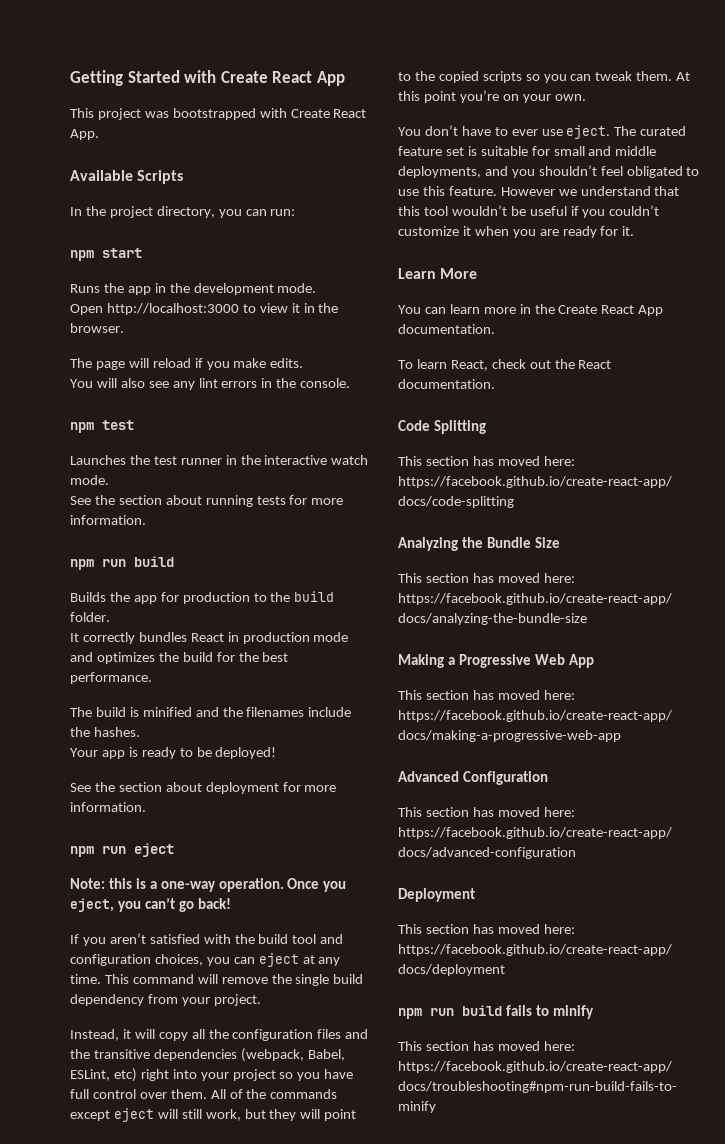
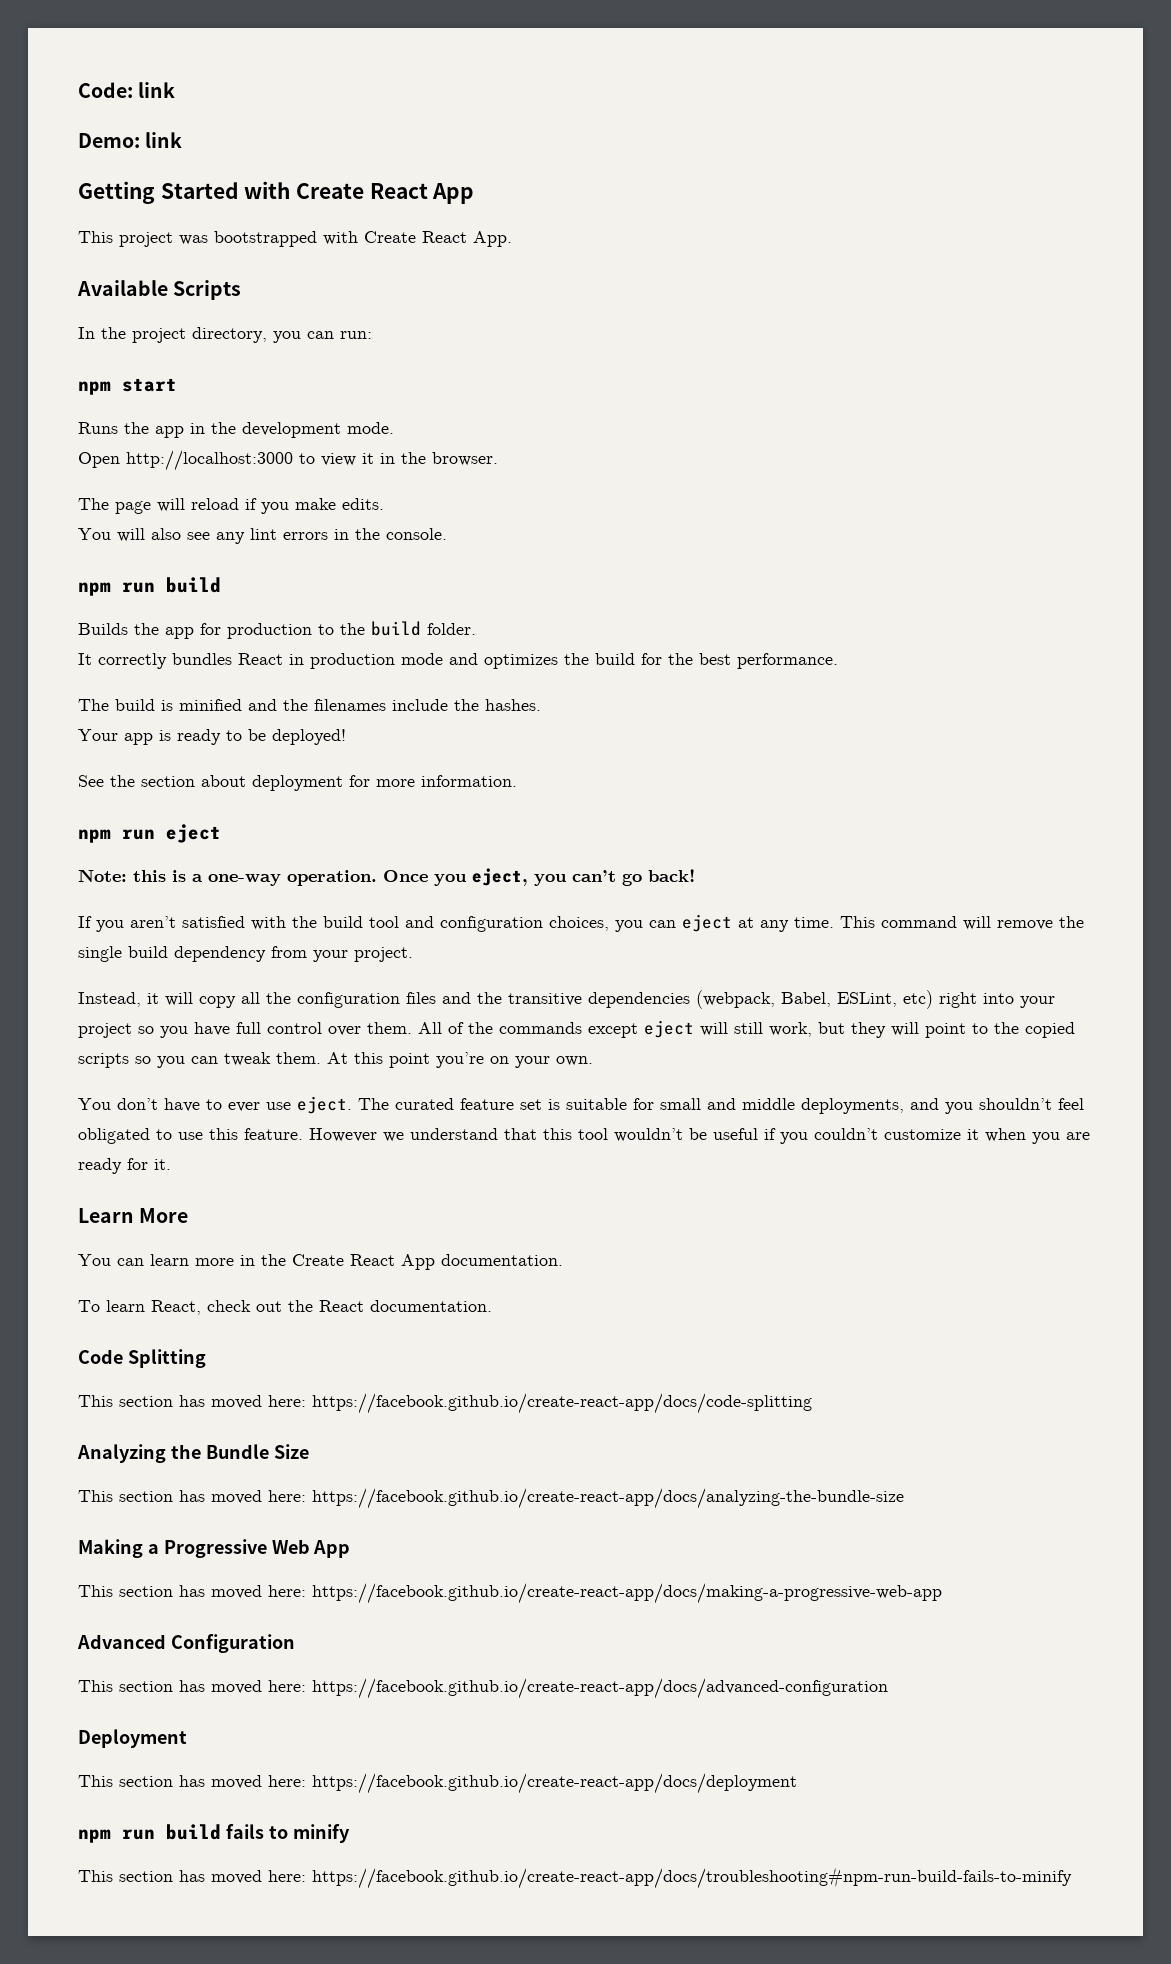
(70, 78) none -> [78,82,176,98] [78,132,183,148] Code: link // Demo: link //
[70,420,134,433] [70,455,369,465] [70,475,109,485] [70,495,344,507] [70,515,146,525] // npm test // Launches the test runner in the interactive watch mode. // See the section about running tests for more information. -> (447, 534) none

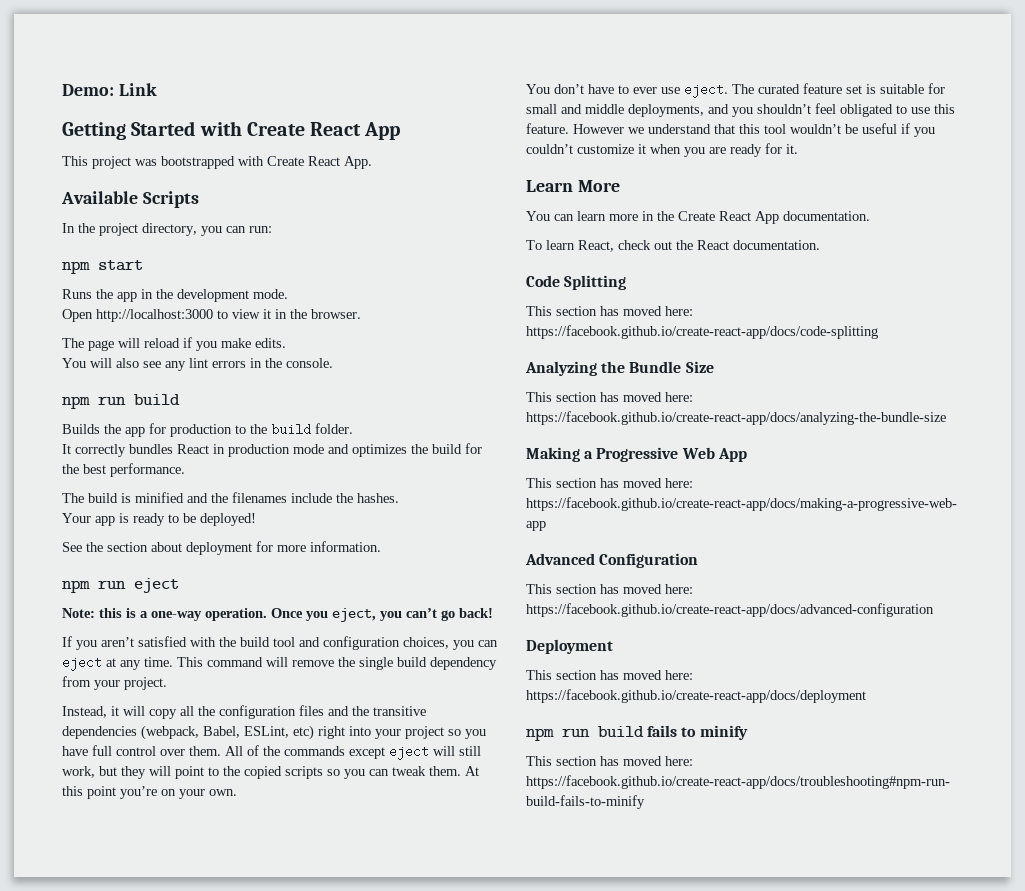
[78,82,176,98] [78,132,183,148] Code: link // Demo: link -> [62,83,157,96] Demo: Link

